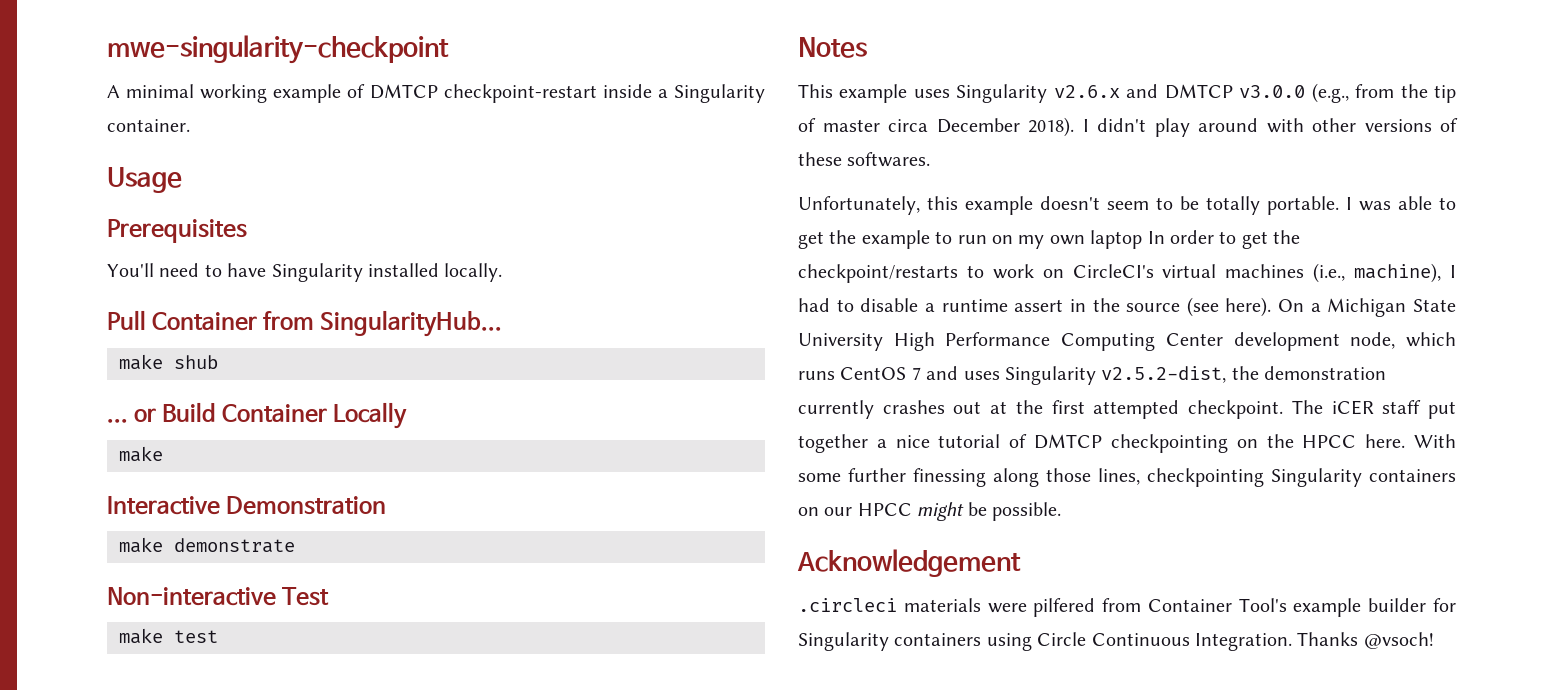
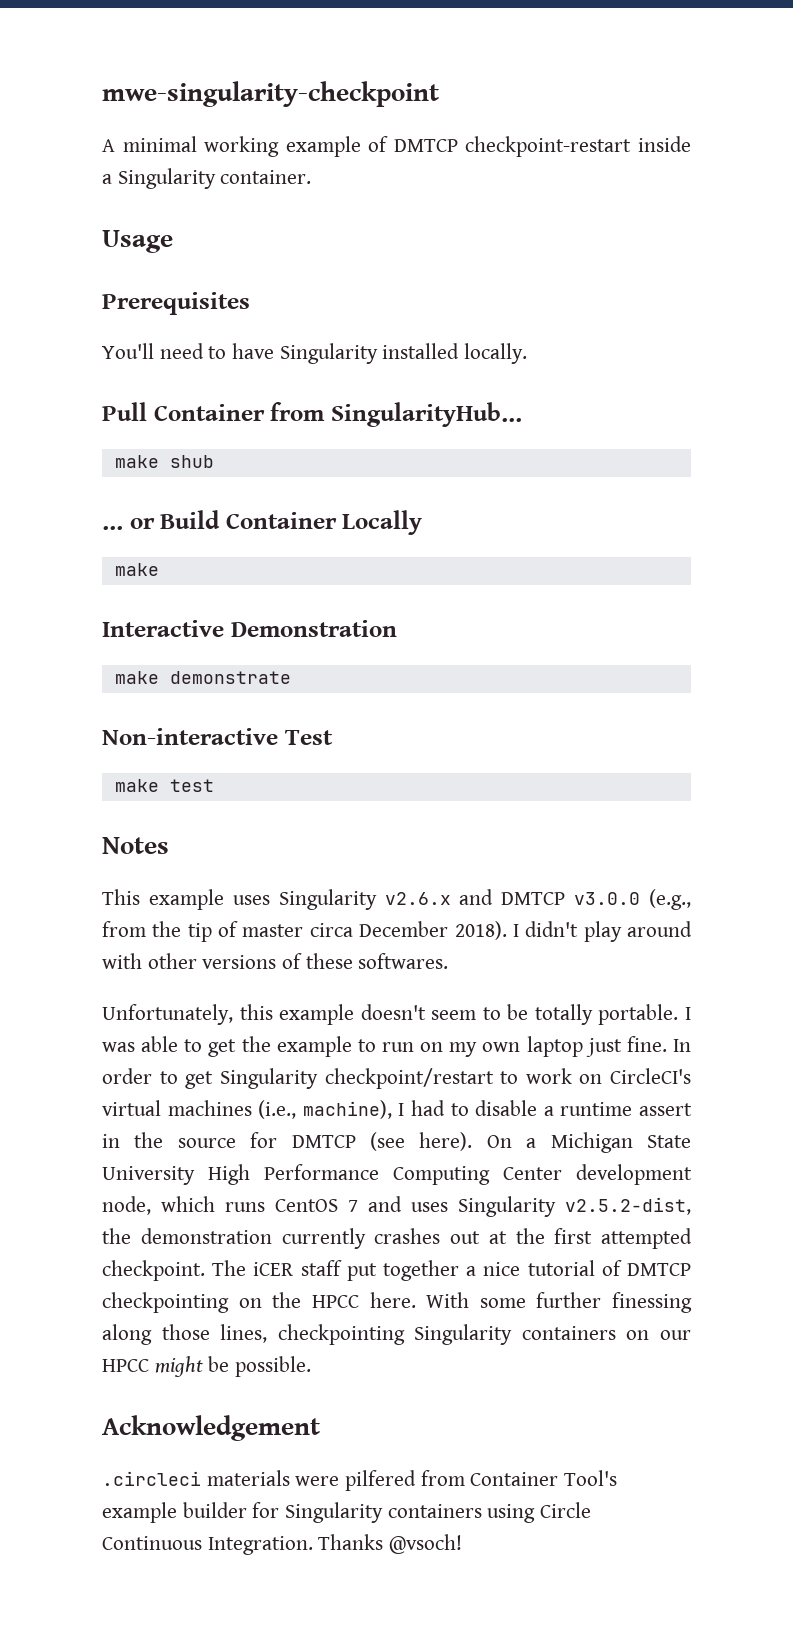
(1143, 239) none -> [585,1036,667,1057] just fine.
[1273,230,1301,244] [798,264,958,283] the checkpoint/restarts -> [219,1068,494,1089] Singularity checkpoint/restart
(1181, 307) none -> [250,1132,356,1148] for DMTCP

